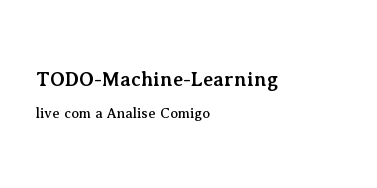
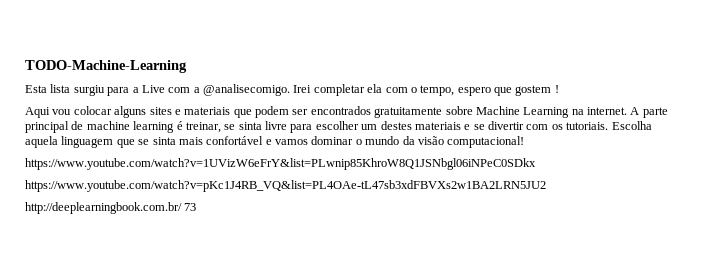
[36,107,210,121] live com a Analise Comigo -> [25,84,559,96] [25,106,668,118] [25,121,652,133] [25,136,525,148] [25,158,536,170] [25,180,546,192] [25,202,197,214] Esta lista surgiu para a Live com a @analisecomigo. Irei completar ela com o tempo, espero que gostem ! // Aqui vou colocar alguns sites e materiais que podem ser encontrados gratuitamente sobre Machine Learning na internet. A parte principal de machine learning é treinar, se sinta livre para escolher um destes materiais e se divertir com os tutoriais. Escolha aquela linguagem que se sinta mais confortável e vamos dominar o mundo da visão computacional! // https://www.youtube.com/watch?v=1UVizW6eFrY&list=PLwnip85KhroW8Q1JSNbgl06iNPeC0SDkx // https://www.youtube.com/watch?v=pKc1J4RB_VQ&list=PL4OAe-tL47sb3xdFBVXs2w1BA2LRN5JU2 // http://deeplearningbook.com.br/ 73

